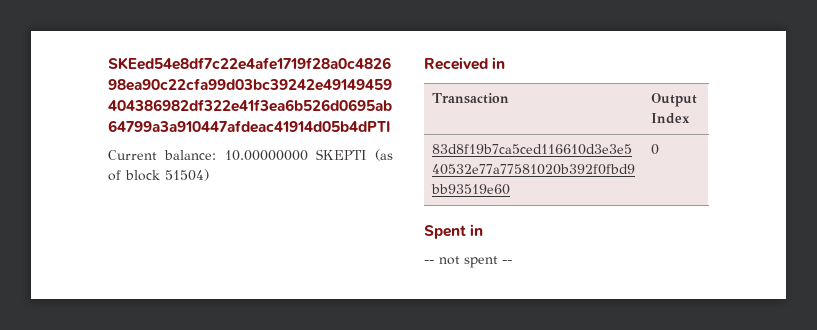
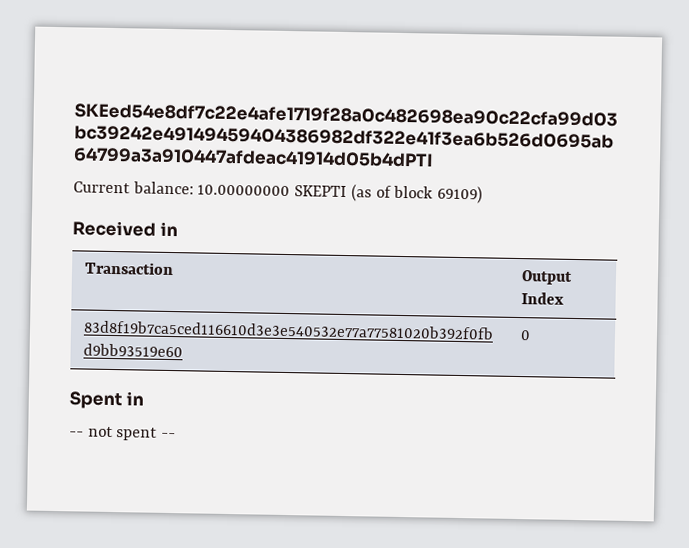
[165,169,209,181] 51504) -> [437,185,484,204] 69109)

